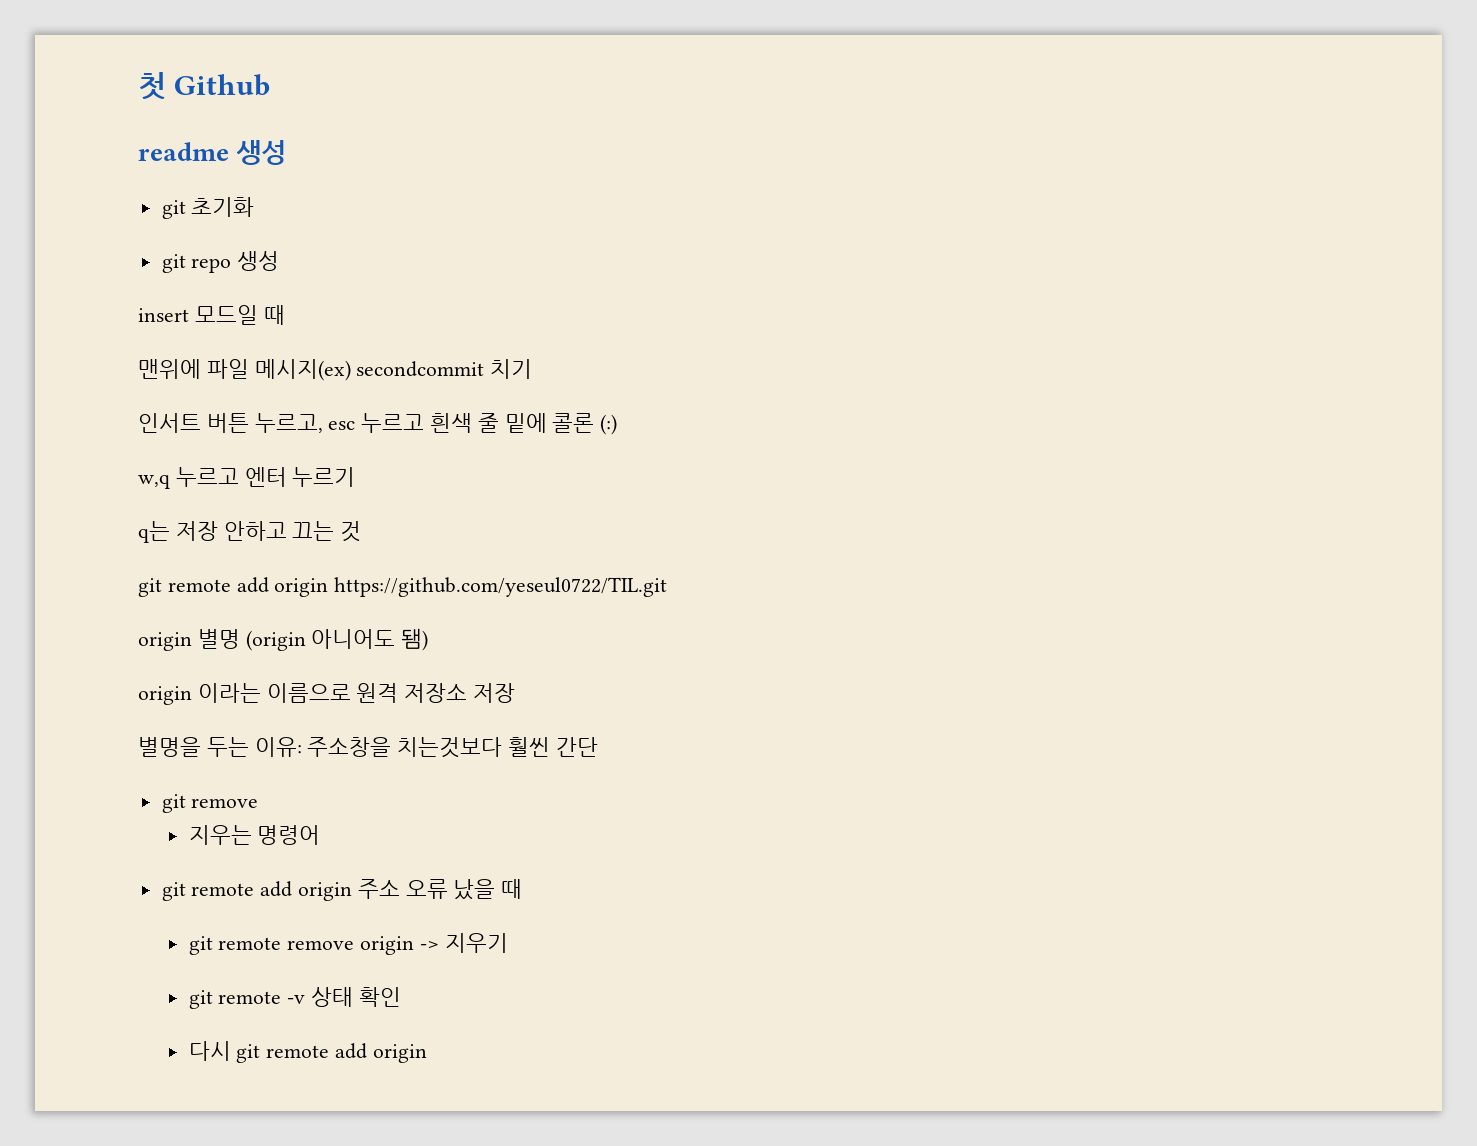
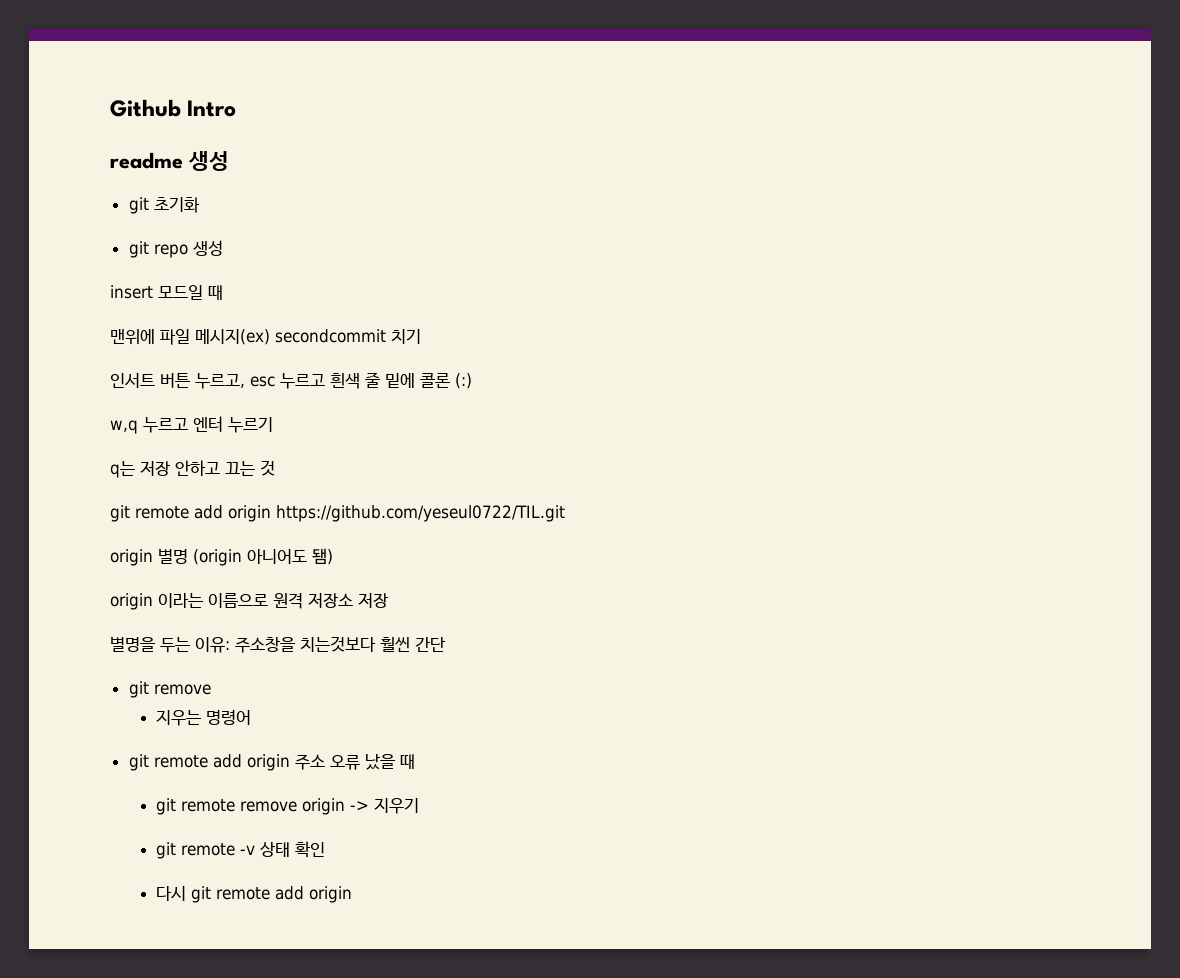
[138,72,166,100] 첫 -> (110, 108) none
(271, 85) none -> [187,100,237,117] Intro

